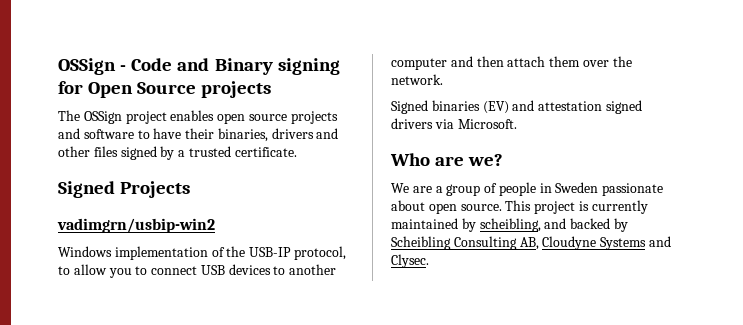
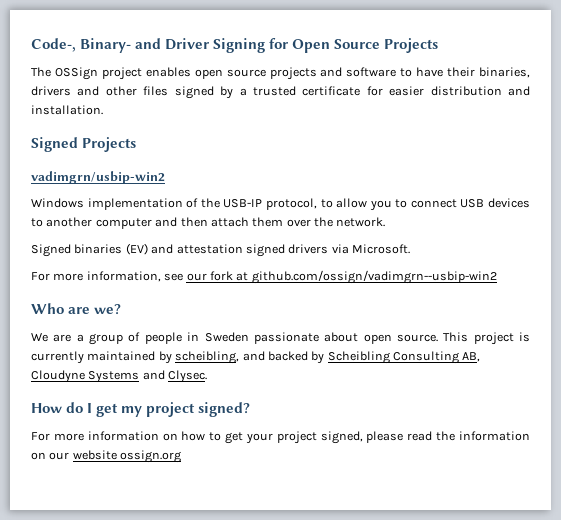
[58,58,340,75] OSSign - Code and Binary signing -> [31,38,266,53] Code-, Binary- and Driver Signing
[201,81,272,98] projects -> [384,38,439,53] Projects
[234,147,297,157] certificate. -> [302,86,530,96] [31,105,103,115] certificate for easier distribution and installation.
(517, 124) none -> [31,270,497,284] // For more information, see our fork at github.com/ossign/vadimgrn--usbip-win2
(429, 261) none -> [31,402,251,417] [31,431,530,444] [31,450,182,463] // How do I get my project signed? // For more information on how to get your project signed, please read the information on our website ossign.org

